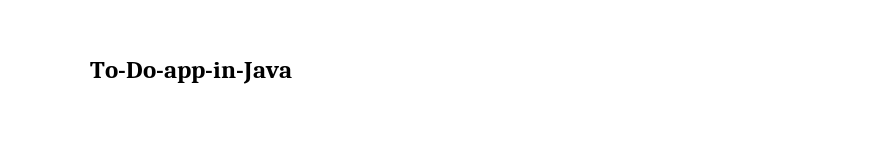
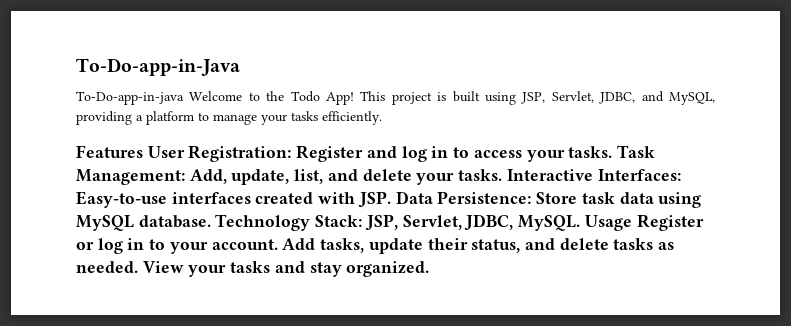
(292, 73) none -> [76,91,715,105] [76,111,382,125] [76,145,655,162] [76,169,681,185] [76,191,702,208] [76,214,704,231] [76,238,675,254] [76,261,430,277] // To-Do-app-in-java Welcome to the Todo App! This project is built using JSP, Servlet, JDBC, and MySQL, providing a platform to manage your tasks efficiently. // Features User Registration: Register and log in to access your tasks. Task Management: Add, update, list, and delete your tasks. Interactive Interfaces: Easy-to-use interfaces created with JSP. Data Persistence: Store task data using MySQL database. Technology Stack: JSP, Servlet, JDBC, MySQL. Usage Register or log in to your account. Add tasks, update their status, and delete tasks as needed. View your tasks and stay organized.

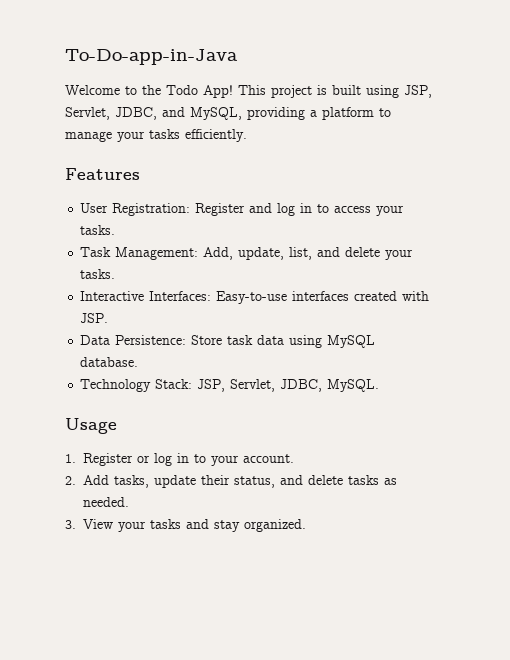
[76,91,184,105] To-Do-app-in-java -> (238, 57) none
(143, 151) none -> (140, 174) //
(613, 152) none -> (116, 230) //
(503, 175) none -> (116, 274) //
(391, 199) none -> (109, 318) //
(211, 221) none -> (139, 362) //
(581, 223) none -> (380, 385) //
(632, 223) none -> [65,454,76,463] // 1.
(278, 244) none -> [65,476,76,485] // 2.
(138, 267) none -> [65,520,76,529] // 3.

